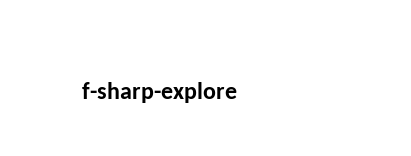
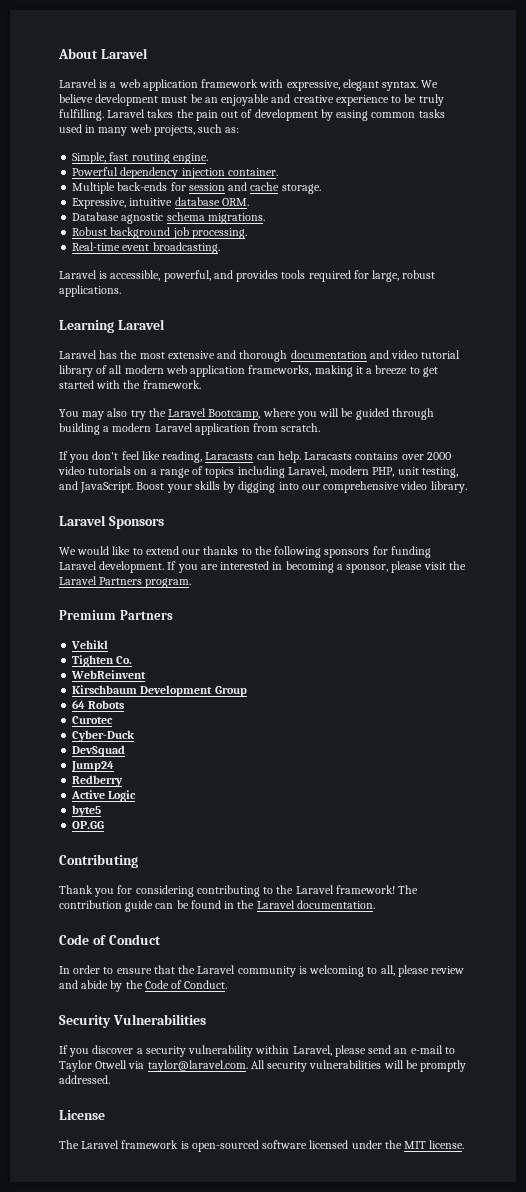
[82,82,237,103] f-sharp-explore -> [58,48,148,59] [59,79,439,91] [59,94,444,106] [59,109,445,121] [59,124,240,136] [72,152,208,164] [72,167,278,179] [72,182,321,194] [72,197,249,209] [72,212,265,224] [72,227,247,239] [72,242,220,254] [59,270,436,282] [59,285,121,297] [59,319,165,333] [59,350,461,362] [59,365,438,377] [59,380,201,389] [59,408,434,420] [59,423,321,435] [59,451,451,463] [58,466,458,478] [59,481,467,493] [59,515,164,529] [59,546,431,558] [59,561,466,573] [59,576,192,588] [59,610,173,620] [71,640,109,649] [72,655,133,667] [71,670,147,679] [72,685,247,697] [72,700,125,709] [72,716,114,724] [72,730,136,742] [72,745,126,757] [71,761,115,772] [72,775,124,787] [71,790,137,802] [72,805,102,817] [72,821,105,829] [59,854,138,868] [59,885,419,897] [59,900,375,912] [59,934,161,945] [59,965,465,977] [59,980,228,992] [59,1014,206,1028] [59,1045,455,1057] [59,1060,467,1072] [59,1075,110,1084] [59,1110,105,1120] [59,1140,465,1152] About Laravel // Laravel is a web application framework with expressive, elegant syntax. We believe development must be an enjoyable and creative experience to be truly fulfilling. Laravel takes the pain out of development by easing common tasks used in many web projects, such as: // Simple, fast routing engine. // Powerful dependency injection container. // Multiple back-ends for session and cache storage. // Expressive, intuitive database ORM. // Database agnostic schema migrations. // Robust background job processing. // Real-time event broadcasting. // Laravel is accessible, powerful, and provides tools required for large, robust applications. // Learning Laravel // Laravel has the most extensive and thorough documentation and video tutorial library of all modern web application frameworks, making it a breeze to get started with the framework. // You may also try the Laravel Bootcamp, where you will be guided through building a modern Laravel application from scratch. // If you don't feel like reading, Laracasts can help. Laracasts contains over 2000 video tutorials on a range of topics including Laravel, modern PHP, unit testing, and JavaScript. Boost your skills by digging into our comprehensive video library. // Laravel Sponsors // We would like to extend our thanks to the following sponsors for funding Laravel development. If you are interested in becoming a sponsor, please visit the Laravel Partners program. // Premium Partners // Vehikl // Tighten Co. // WebReinvent // Kirschbaum Development Group // 64 Robots // Curotec // Cyber-Duck // DevSquad // Jump24 // Redberry // Active Logic // byte5 // OP.GG // Contributing // Thank you for considering contributing to the Laravel framework! The contribution guide can be found in the Laravel documentation. // Code of Conduct // In order to ensure that the Laravel community is welcoming to all, please review and abide by the Code of Conduct. // Security Vulnerabilities // If you discover a security vulnerability within Laravel, please send an e-mail to Taylor Otwell via taylor@laravel.com. All security vulnerabilities will be promptly addressed. // License // The Laravel framework is open-sourced software licensed under the MIT license.

